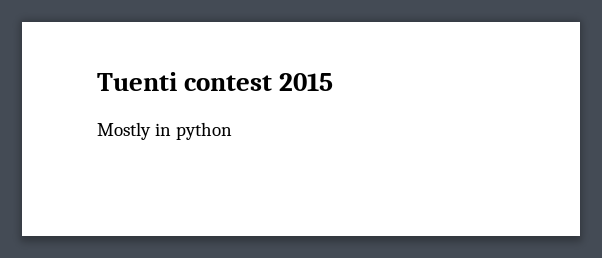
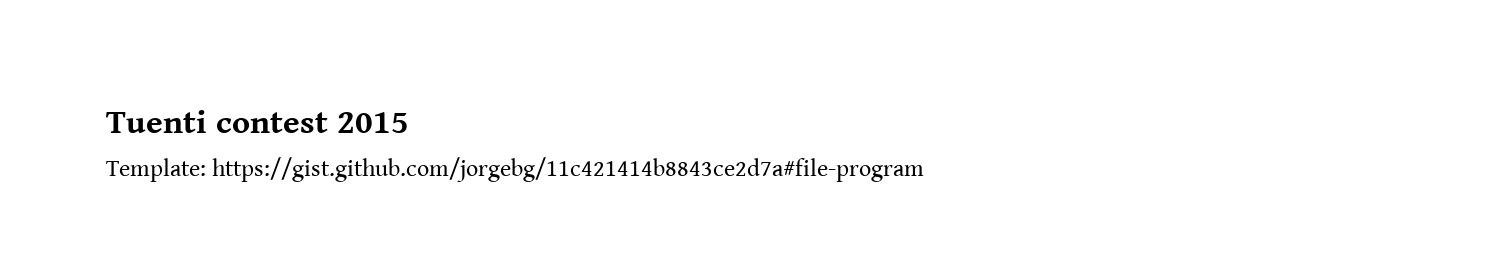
[97,122,233,140] Mostly in python -> [106,157,925,182] Template: https://gist.github.com/jorgebg/11c421414b8843ce2d7a#file-program

